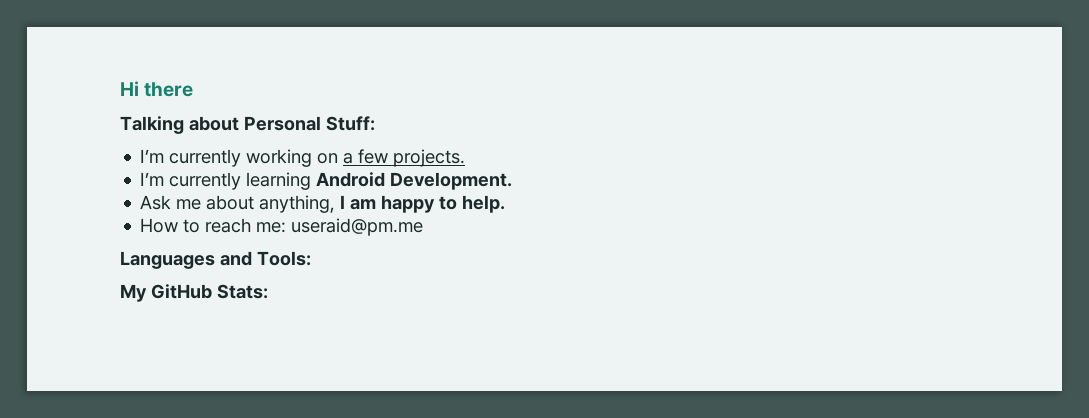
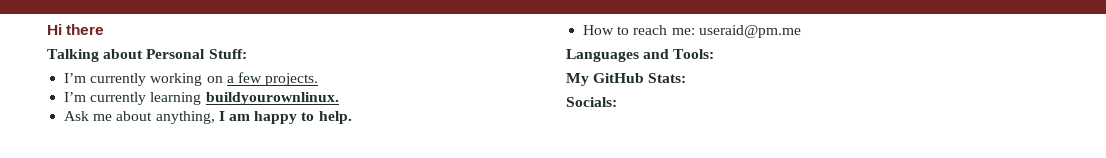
[316,172,513,190] Android Development. -> [205,92,339,105] buildyourownlinux.
(268, 291) none -> [566,97,617,107] // Socials:

